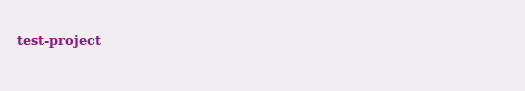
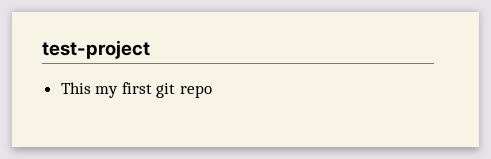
(101, 41) none -> [60,82,213,98] // This my first git repo

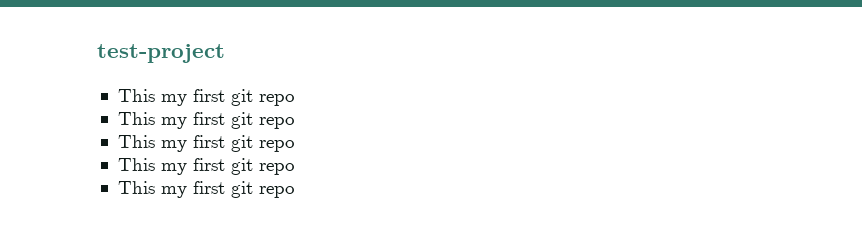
(213, 91) none -> [117,112,295,129] [117,135,295,152] [117,158,295,175] [117,181,295,198] // This my first git repo // This my first git repo // This my first git repo // This my first git repo

